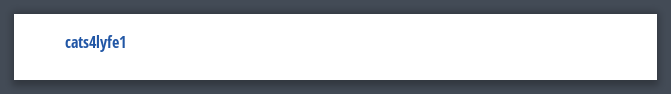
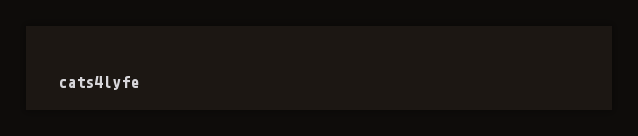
[65,35,126,52] cats4lyfe1 -> [58,76,139,90] cats4lyfe

